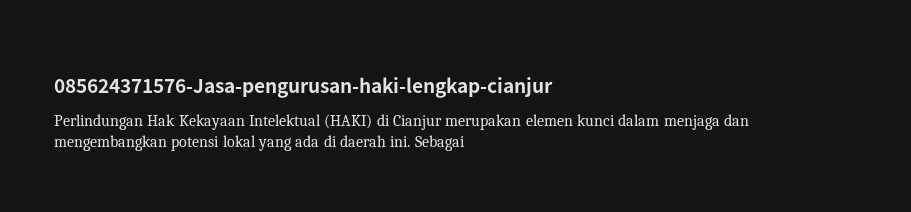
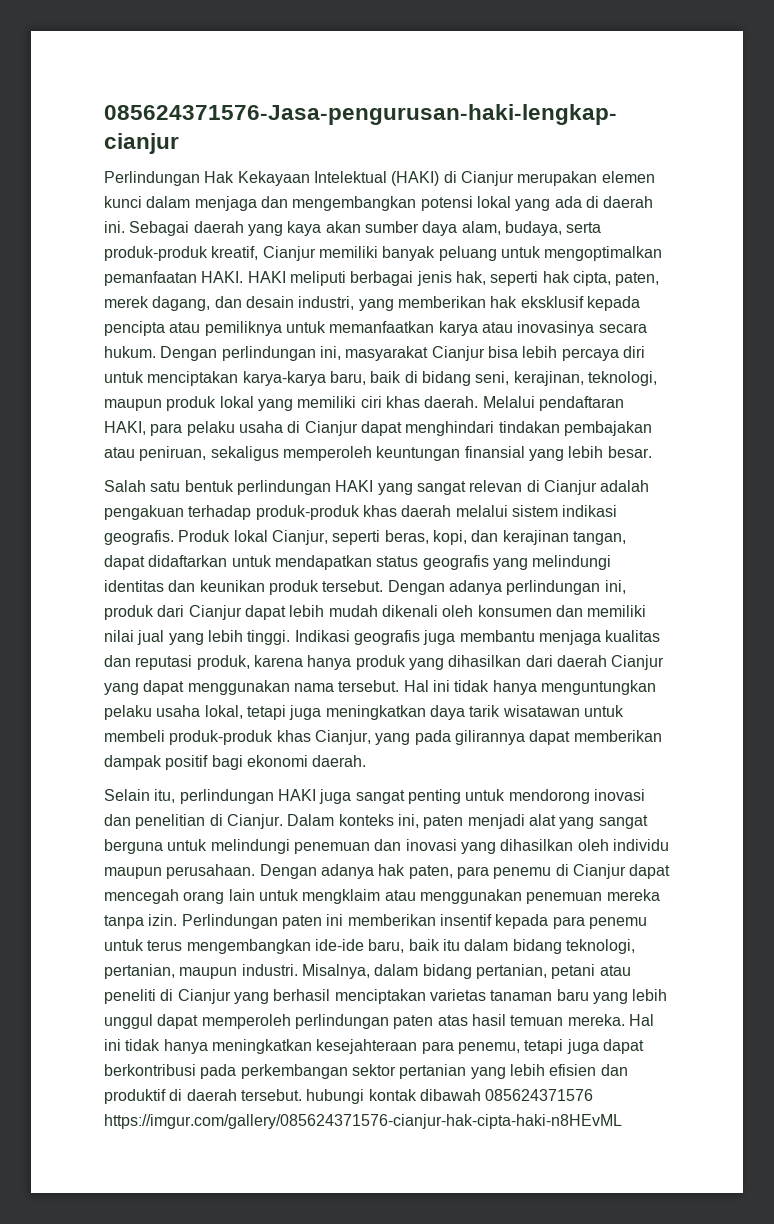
(465, 143) none -> [193,221,602,236] [104,246,663,261] [104,271,660,286] [104,296,640,311] [104,321,647,336] [104,346,645,361] [104,371,657,386] [104,396,624,411] [104,421,652,436] [104,446,652,461] [104,480,650,495] [104,505,618,520] [104,530,626,545] [104,555,612,570] [104,580,626,595] [104,605,647,620] [104,630,661,645] [104,655,665,670] [104,680,656,695] [104,705,624,720] [104,730,662,745] [104,755,367,770] [104,789,645,804] [104,814,648,829] [104,839,669,854] [104,864,671,879] [104,889,660,904] [104,914,647,929] [104,939,635,954] [104,964,631,979] [104,989,668,1004] [104,1014,654,1029] [104,1039,644,1054] [104,1064,628,1079] [104,1089,594,1104] [104,1114,622,1129] daerah yang kaya akan sumber daya alam, budaya, serta produk-produk kreatif, Cianjur memiliki banyak peluang untuk mengoptimalkan pemanfaatan HAKI. HAKI meliputi berbagai jenis hak, seperti hak cipta, paten, merek dagang, dan desain industri, yang memberikan hak eksklusif kepada pencipta atau pemiliknya untuk memanfaatkan karya atau inovasinya secara hukum. Dengan perlindungan ini, masyarakat Cianjur bisa lebih percaya diri untuk menciptakan karya-karya baru, baik di bidang seni, kerajinan, teknologi, maupun produk lokal yang memiliki ciri khas daerah. Melalui pendaftaran HAKI, para pelaku usaha di Cianjur dapat menghindari tindakan pembajakan atau peniruan, sekaligus memperoleh keuntungan finansial yang lebih besar. // Salah satu bentuk perlindungan HAKI yang sangat relevan di Cianjur adalah pengakuan terhadap produk-produk khas daerah melalui sistem indikasi geografis. Produk lokal Cianjur, seperti beras, kopi, dan kerajinan tangan, dapat didaftarkan untuk mendapatkan status geografis yang melindungi identitas dan keunikan produk tersebut. Dengan adanya perlindungan ini, produk dari Cianjur dapat lebih mudah dikenali oleh konsumen dan memiliki nilai jual yang lebih tinggi. Indikasi geografis juga membantu menjaga kualitas dan reputasi produk, karena hanya produk yang dihasilkan dari daerah Cianjur yang dapat menggunakan nama tersebut. Hal ini tidak hanya menguntungkan pelaku usaha lokal, tetapi juga meningkatkan daya tarik wisatawan untuk membeli produk-produk khas Cianjur, yang pada gilirannya dapat memberikan dampak positif bagi ekonomi daerah. // Selain itu, perlindungan HAKI juga sangat penting untuk mendorong inovasi dan penelitian di Cianjur. Dalam konteks ini, paten menjadi alat yang sangat berguna untuk melindungi penemuan dan inovasi yang dihasilkan oleh individu maupun perusahaan. Dengan adanya hak paten, para penemu di Cianjur dapat mencegah orang lain untuk mengklaim atau menggunakan penemuan mereka tanpa izin. Perlindungan paten ini memberikan insentif kepada para penemu untuk terus mengembangkan ide-ide baru, baik itu dalam bidang teknologi, pertanian, maupun industri. Misalnya, dalam bidang pertanian, petani atau peneliti di Cianjur yang berhasil menciptakan varietas tanaman baru yang lebih unggul dapat memperoleh perlindungan paten atas hasil temuan mereka. Hal ini tidak hanya meningkatkan kesejahteraan para penemu, tetapi juga dapat berkontribusi pada perkembangan sektor pertanian yang lebih efisien dan produktif di daerah tersebut. hubungi kontak dibawah 085624371576 https://imgur.com/gallery/085624371576-cianjur-hak-cipta-haki-n8HEvML

